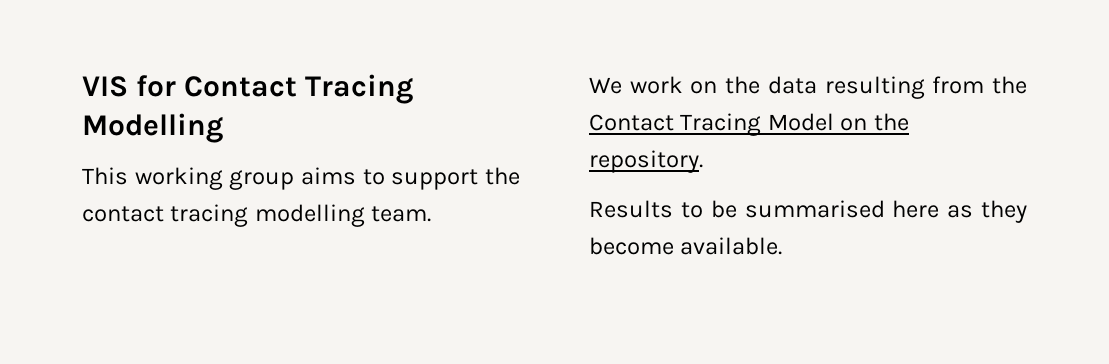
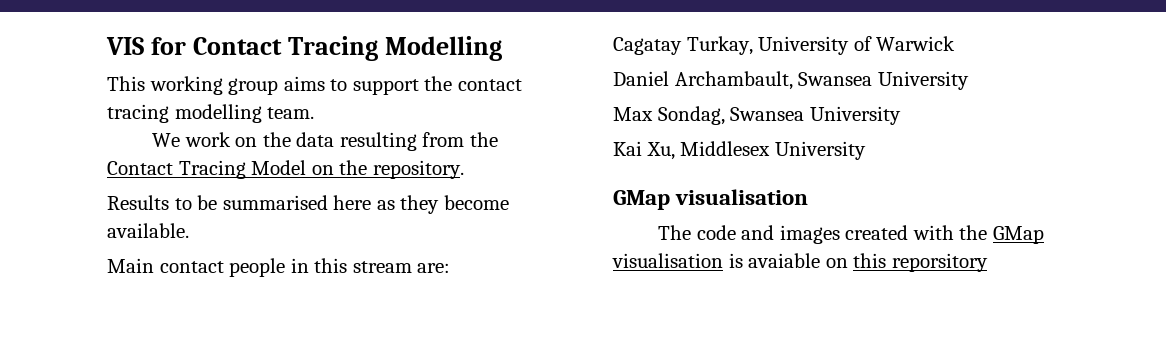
(783, 246) none -> [107,258,451,277] [613,36,956,55] [613,71,969,90] [613,106,901,125] [613,141,866,160] [613,189,809,210] [658,225,1045,244] [612,253,988,272] // Main contact people in this stream are: // Cagatay Turkay, University of Warwick // Daniel Archambault, Swansea University // Max Sondag, Swansea University // Kai Xu, Middlesex University // GMap visualisation // The code and images created with the GMap visualisation is avaiable on this reporsitory

